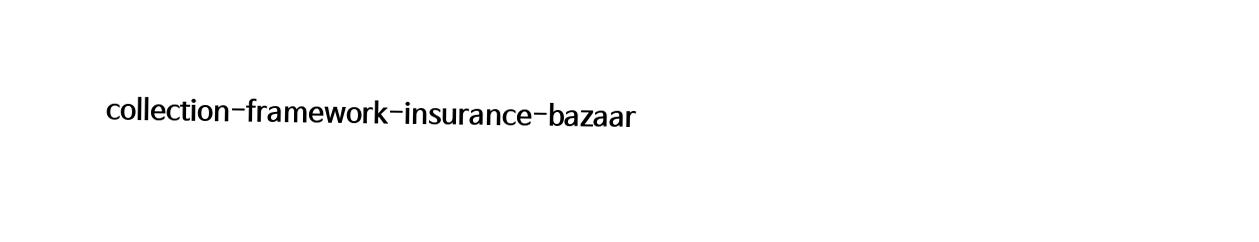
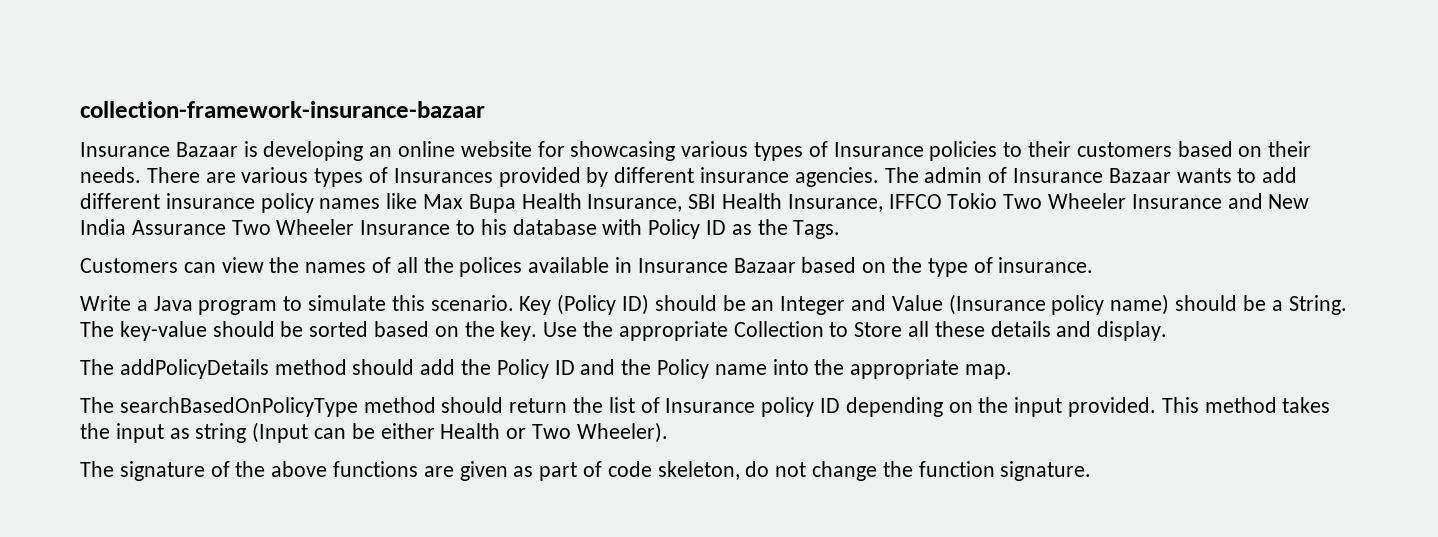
(637, 112) none -> [80,141,1312,161] [80,167,1298,187] [80,193,1310,213] [80,219,841,239] [80,257,1094,277] [80,294,1347,315] [80,321,1168,341] [80,359,1013,379] [80,397,1331,417] [80,422,668,443] [80,461,1092,481] // Insurance Bazaar is developing an online website for showcasing various types of Insurance policies to their customers based on their needs. There are various types of Insurances provided by different insurance agencies. The admin of Insurance Bazaar wants to add different insurance policy names like Max Bupa Health Insurance, SBI Health Insurance, IFFCO Tokio Two Wheeler Insurance and New India Assurance Two Wheeler Insurance to his database with Policy ID as the Tags. // Customers can view the names of all the polices available in Insurance Bazaar based on the type of insurance. // Write a Java program to simulate this scenario. Key (Policy ID) should be an Integer and Value (Insurance policy name) should be a String. The key-value should be sorted based on the key. Use the appropriate Collection to Store all these details and display. // The addPolicyDetails method should add the Policy ID and the Policy name into the appropriate map. // The searchBasedOnPolicyType method should return the list of Insurance policy ID depending on the input provided. This method takes the input as string (Input can be either Health or Two Wheeler). // The signature of the above functions are given as part of code skeleton, do not change the function signature.

